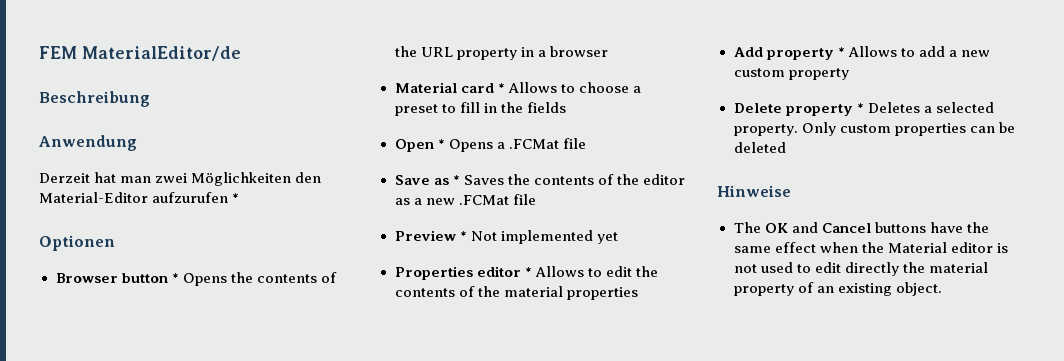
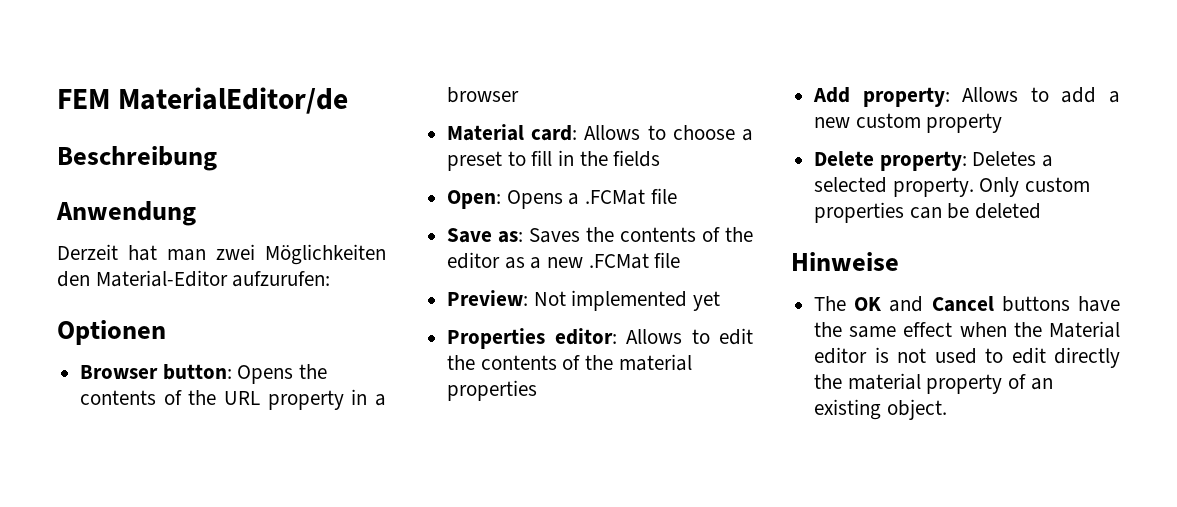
[152,192,240,203] aufzurufen * -> [232,271,331,287] aufzurufen:
[121,273,179,283] button * -> [162,364,232,380] button:
[460,83,505,93] card * -> [531,125,578,141] card:
[394,139,445,152] Open * -> [447,190,502,209] Open:
[433,175,460,185] as * -> [498,231,524,243] as:
[394,230,467,241] Preview * -> [447,290,529,306] Preview:
[476,266,532,277] editor * -> [554,328,617,345] editor:
[766,47,845,60] property * -> [862,87,950,107] property:
[785,103,864,116] property * -> [879,151,967,171] property:

